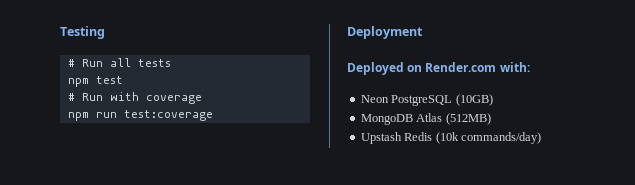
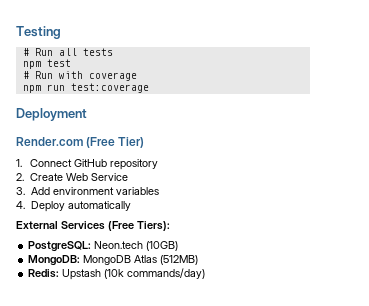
[347,62,530,75] [360,95,453,106] Deployed on Render.com with: // Neon PostgreSQL -> [16,137,145,148] [16,159,158,170] [16,173,128,181] [16,187,159,195] [16,201,131,212] [16,221,170,231] [28,241,144,252] Render.com (Free Tier) // 1. Connect GitHub repository // 2. Create Web Service // 3. Add environment variables // 4. Deploy automatically // External Services (Free Tiers): // PostgreSQL: Neon.tech
(493, 100) none -> [28,255,81,266] MongoDB:
[360,132,433,144] Upstash Redis -> [28,269,102,280] Redis: Upstash

